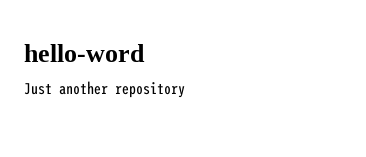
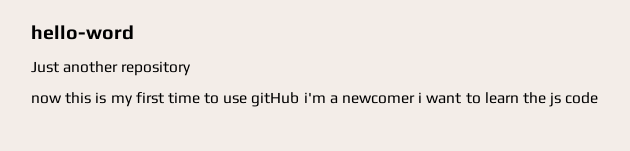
(185, 90) none -> [31,92,599,107] // now this is my first time to use gitHub i'm a newcomer i want to learn the js code

